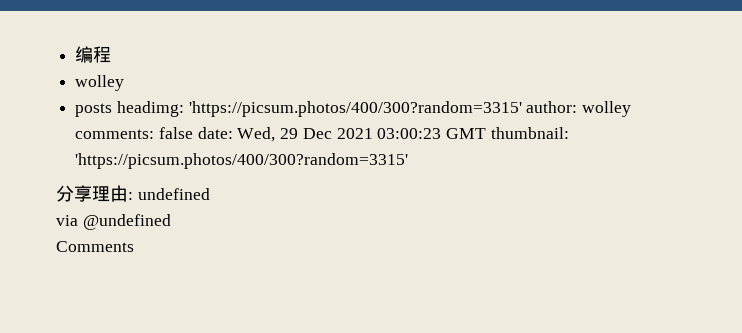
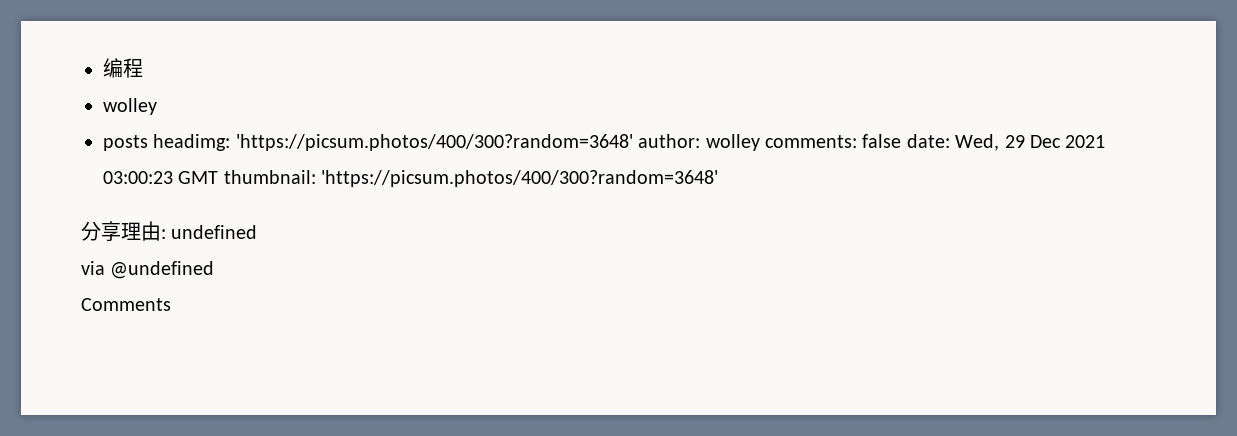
[188,101,522,117] 'https://picsum.photos/400/300?random=3315' -> [235,134,633,151] 'https://picsum.photos/400/300?random=3648'
[75,153,409,169] 'https://picsum.photos/400/300?random=3315' -> [321,170,719,187] 'https://picsum.photos/400/300?random=3648'

